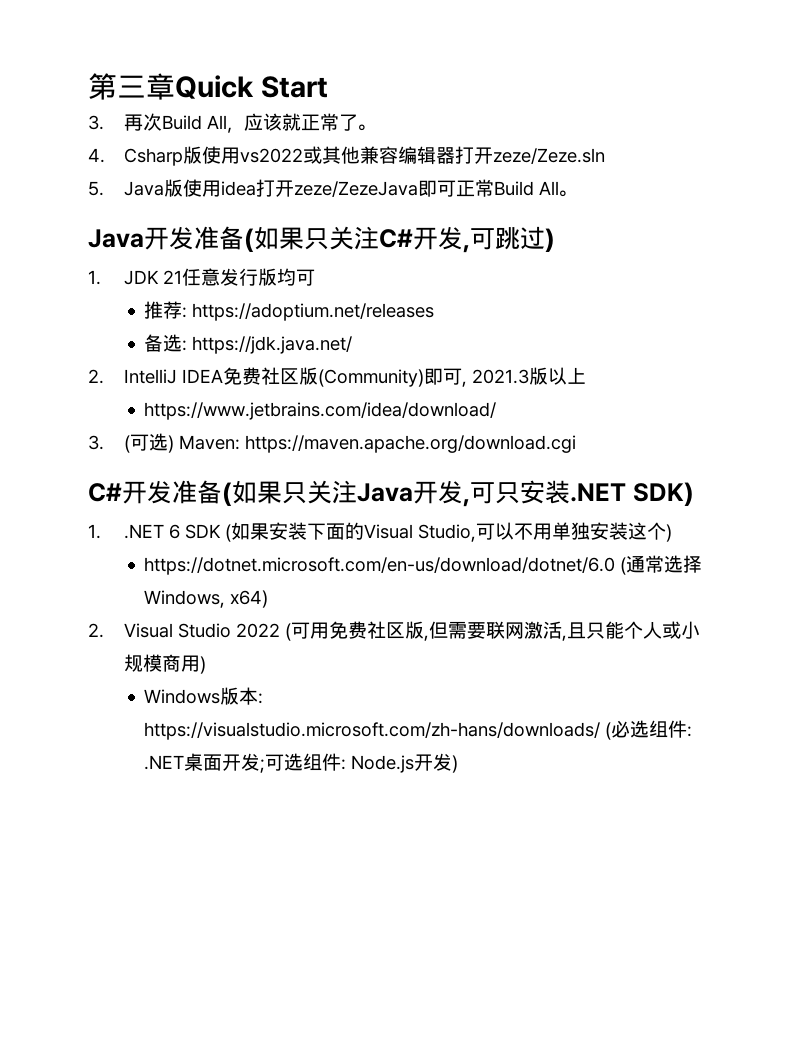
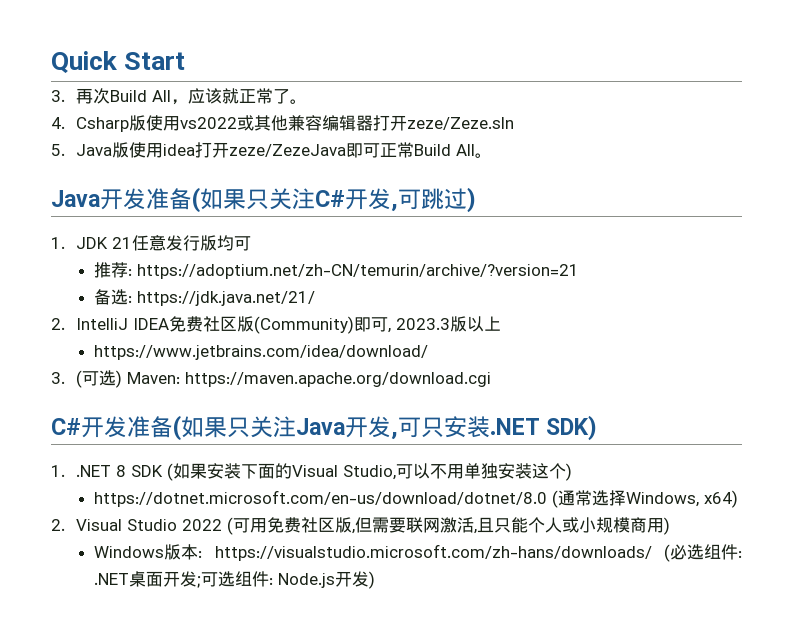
[88,73,175,100] 第三章 -> (51, 62) none
[192,303,435,321] https://adoptium.net/releases -> [137,264,580,279] https://adoptium.net/zh-CN/temurin/archive/?version=21
[192,336,353,354] https://jdk.java.net/ -> [137,291,316,306] https://jdk.java.net/21/
[471,369,529,384] 2021.3 -> [395,318,450,330] 2023.3
[168,524,180,539] 6 -> [115,465,126,477] 8
[144,557,616,575] https://dotnet.microsoft.com/en-us/download/dotnet/6.0 -> [94,490,548,507] https://dotnet.microsoft.com/en-us/download/dotnet/8.0

